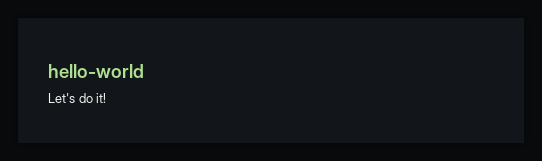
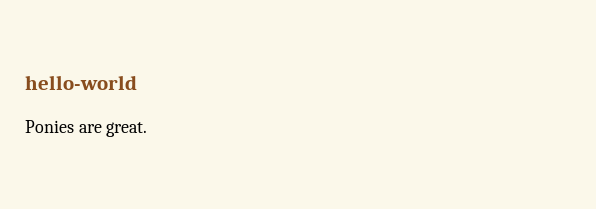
[48,93,107,103] Let's do it! -> [25,120,148,137] Ponies are great.

